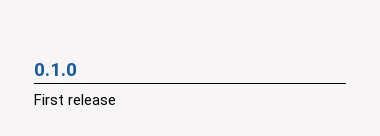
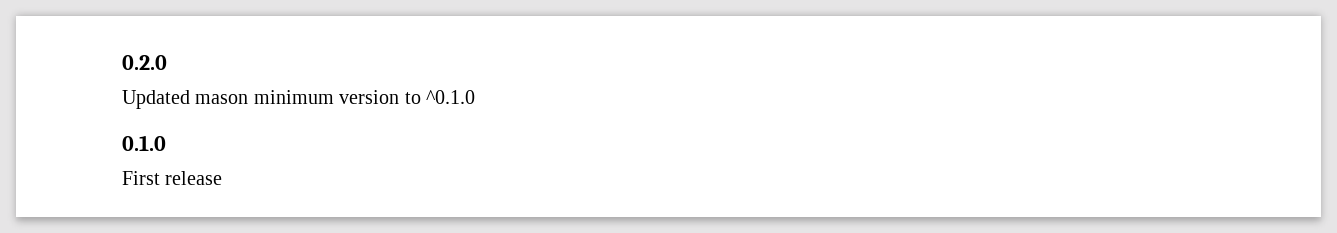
(34, 69) none -> [122,55,167,70] [122,90,475,109] 0.2.0 // Updated mason minimum version to ^0.1.0 //

